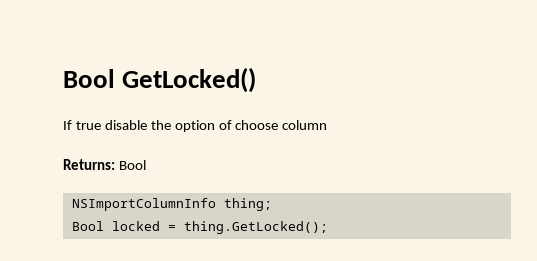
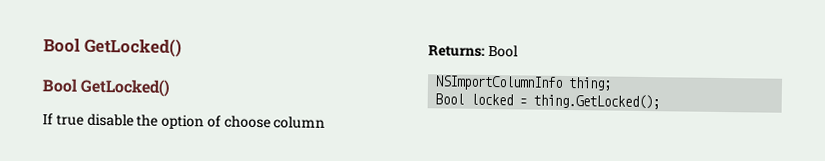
[63,67,257,93] Bool GetLocked() -> [43,37,182,58] [42,78,171,97] Bool GetLocked() // Bool GetLocked()

